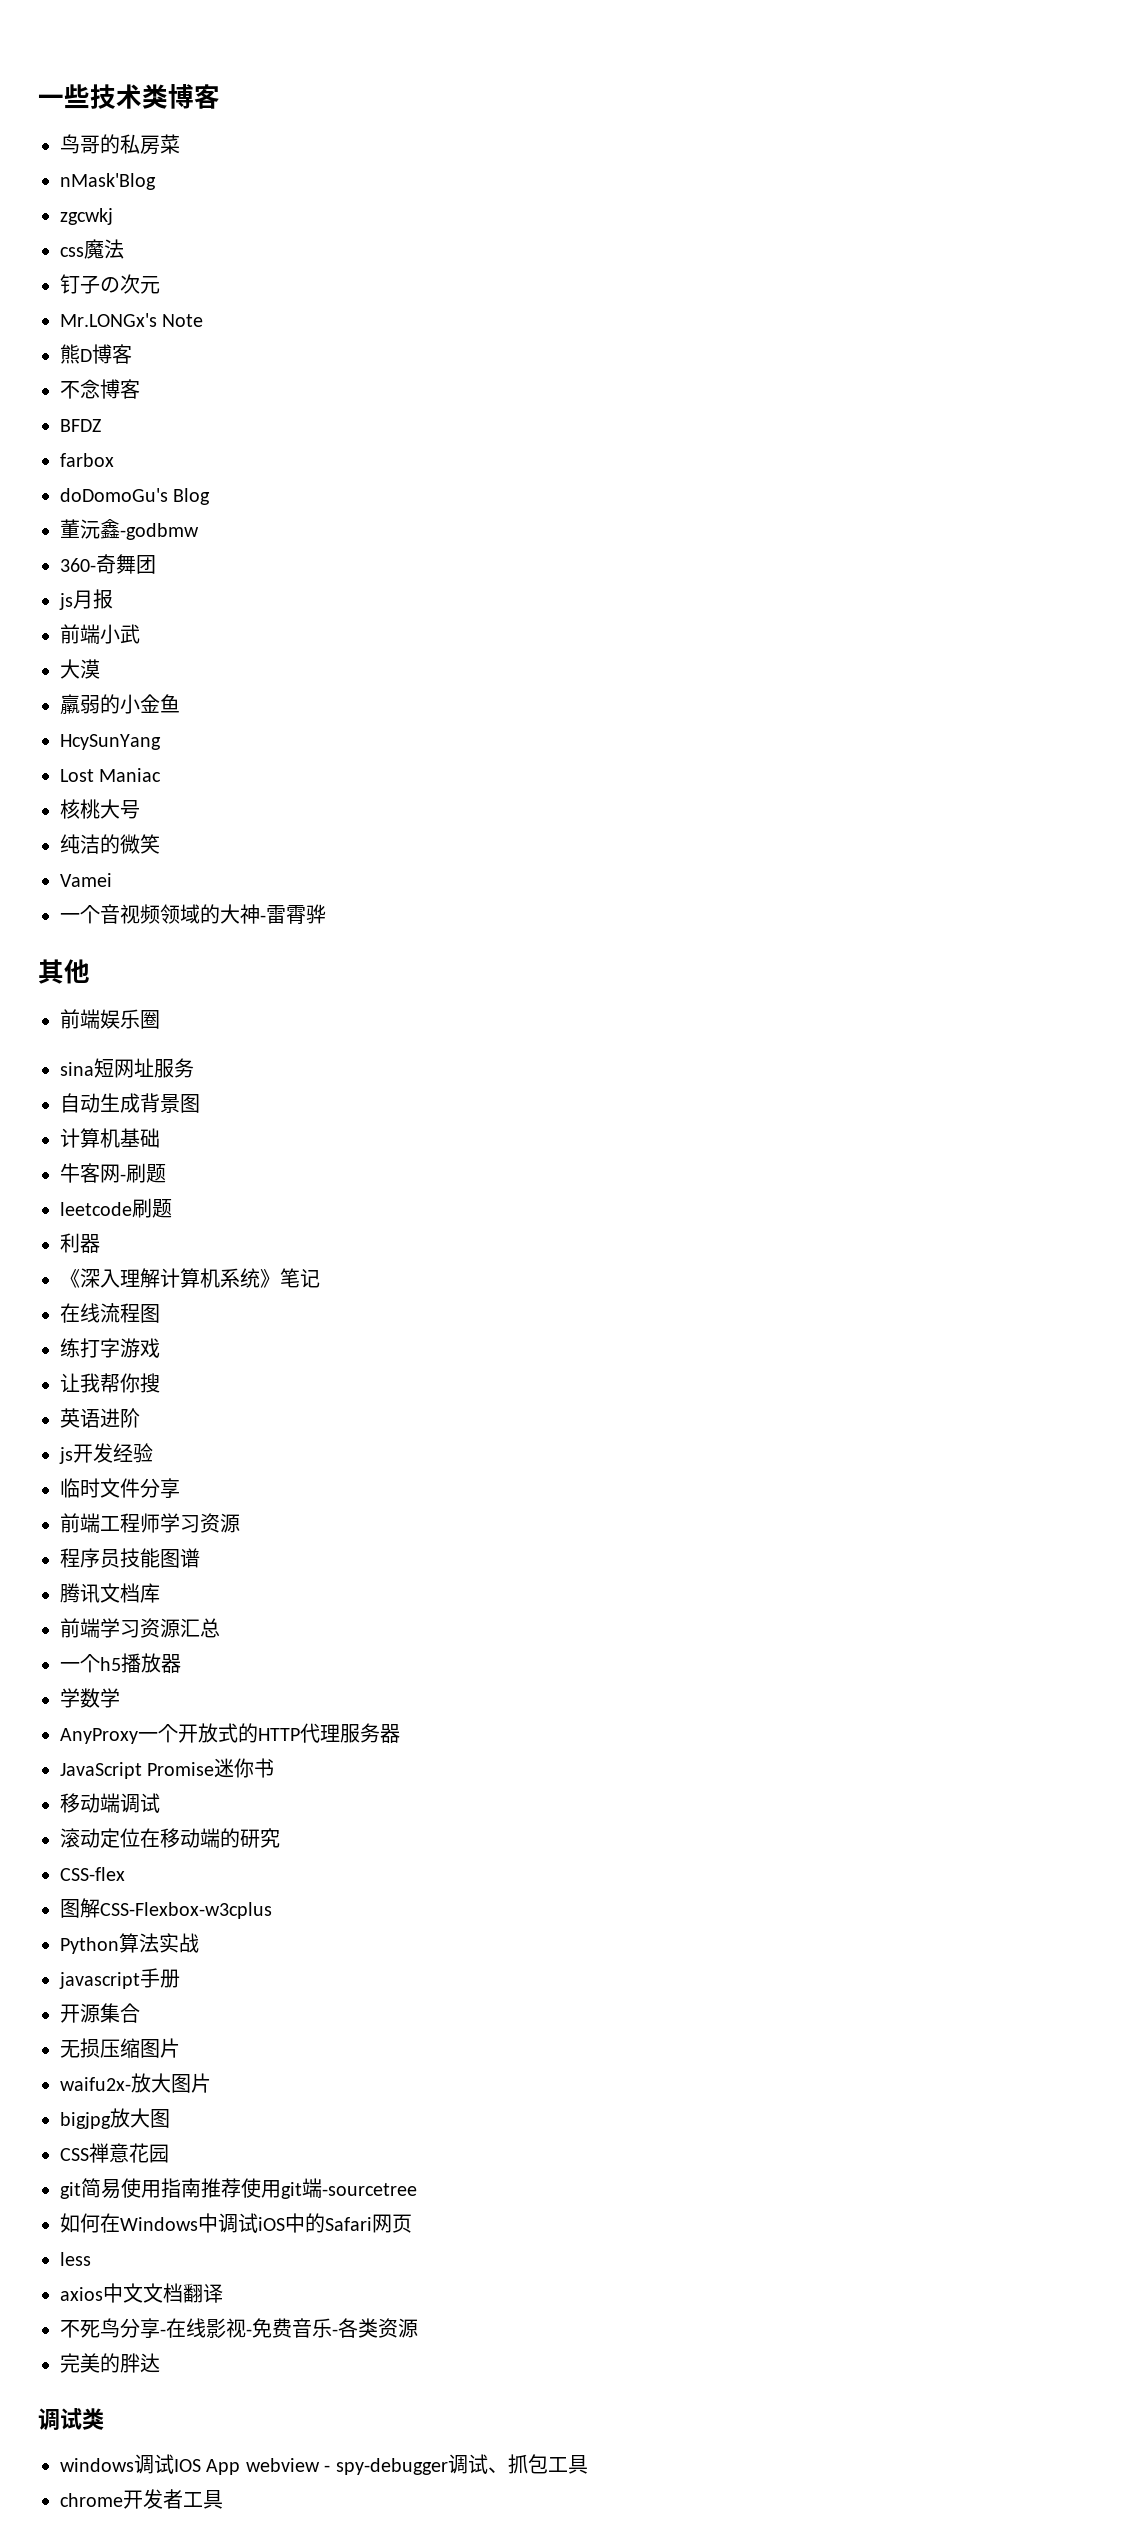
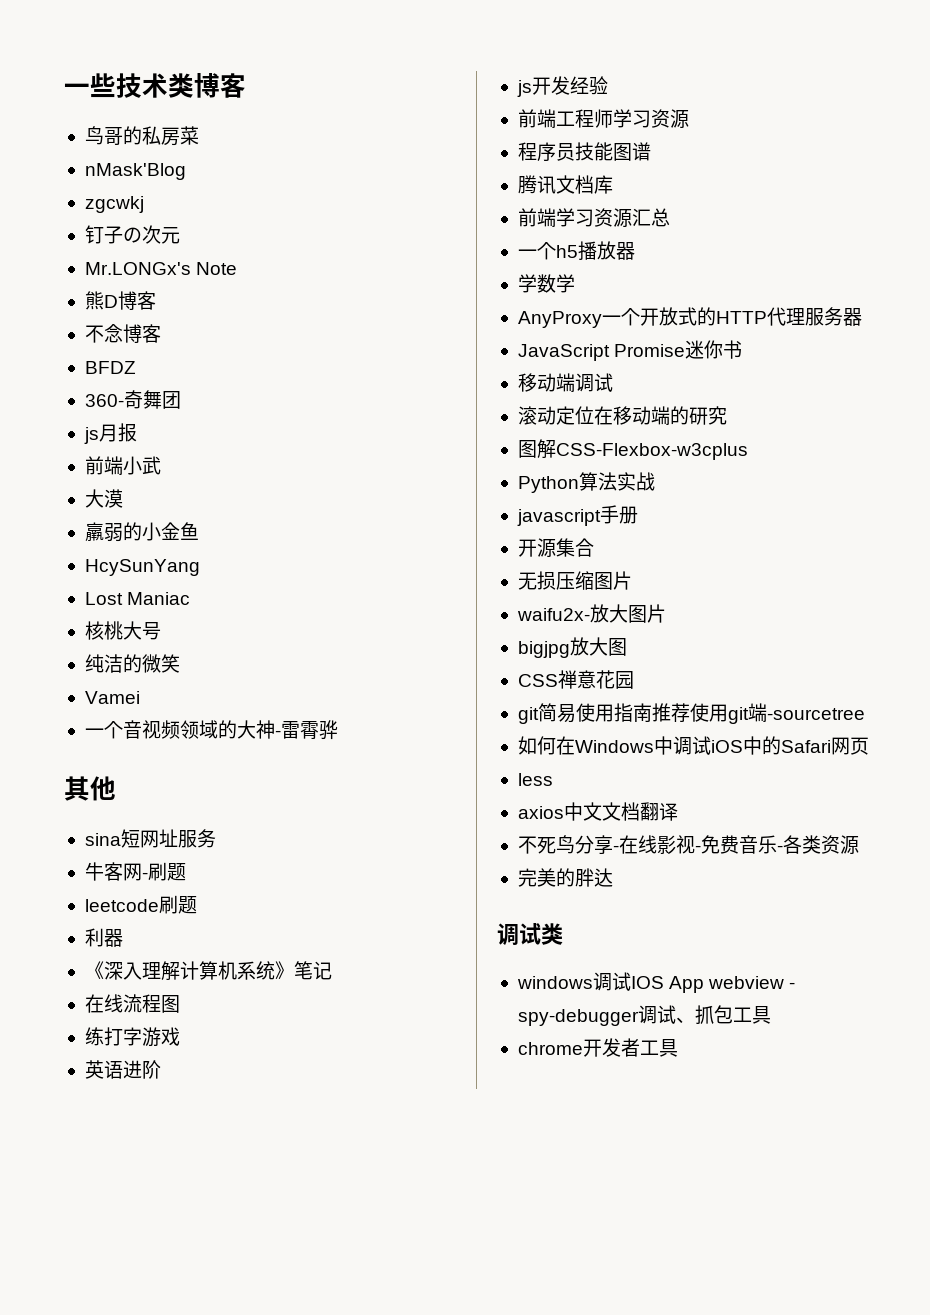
[60,239,124,259] // css魔法 -> (144, 204) none
[60,453,114,467] [60,488,211,505] [60,519,199,540] // farbox // doDomoGu's Blog // 董沅鑫-godbmw -> (136, 367) none
[60,1009,160,1029] // 前端娱乐圈 -> (116, 788) none
[60,1093,200,1113] [60,1128,160,1148] // 自动生成背景图 // 计算机基础 -> (216, 838) none
[60,1373,160,1393] // 让我帮你搜 -> (180, 1036) none
[60,1478,180,1499] // 临时文件分享 -> (608, 85) none
[60,1867,125,1881] // CSS-flex -> (727, 415) none

